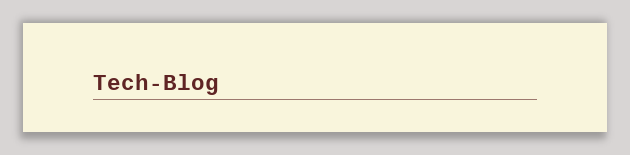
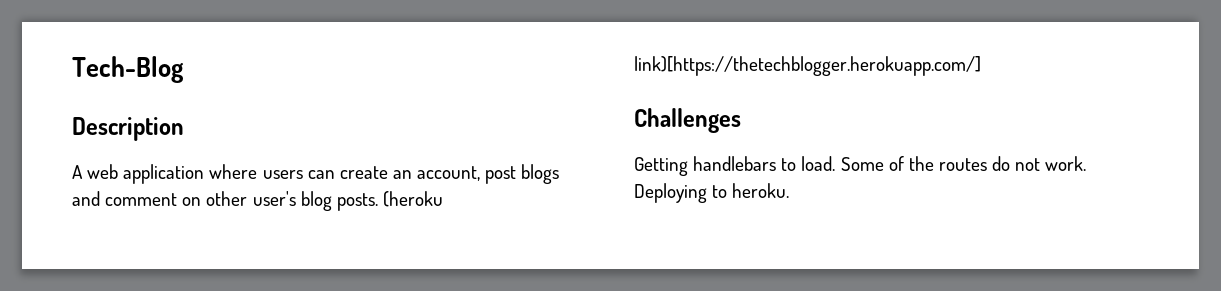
(219, 84) none -> [72,117,184,141] [72,164,560,184] [72,191,443,211] [634,56,981,76] [634,108,741,133] [634,156,1087,176] [634,183,790,203] // Description // A web application where users can create an account, post blogs and comment on other user's blog posts. (heroku link)[https://thetechblogger.herokuapp.com/] // Challenges // Getting handlebars to load. Some of the routes do not work. Deploying to heroku.

